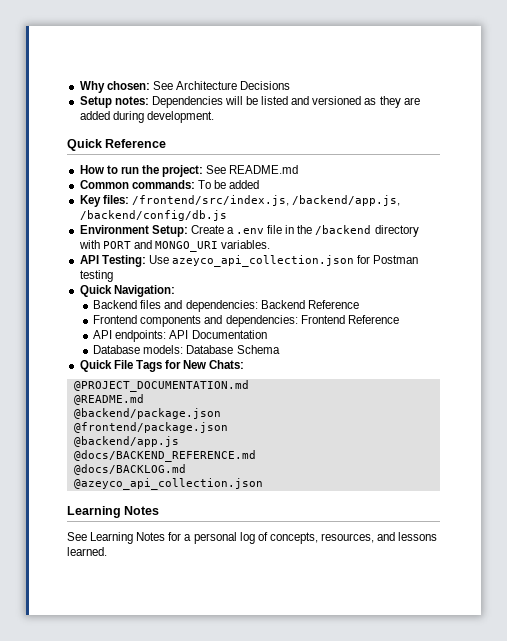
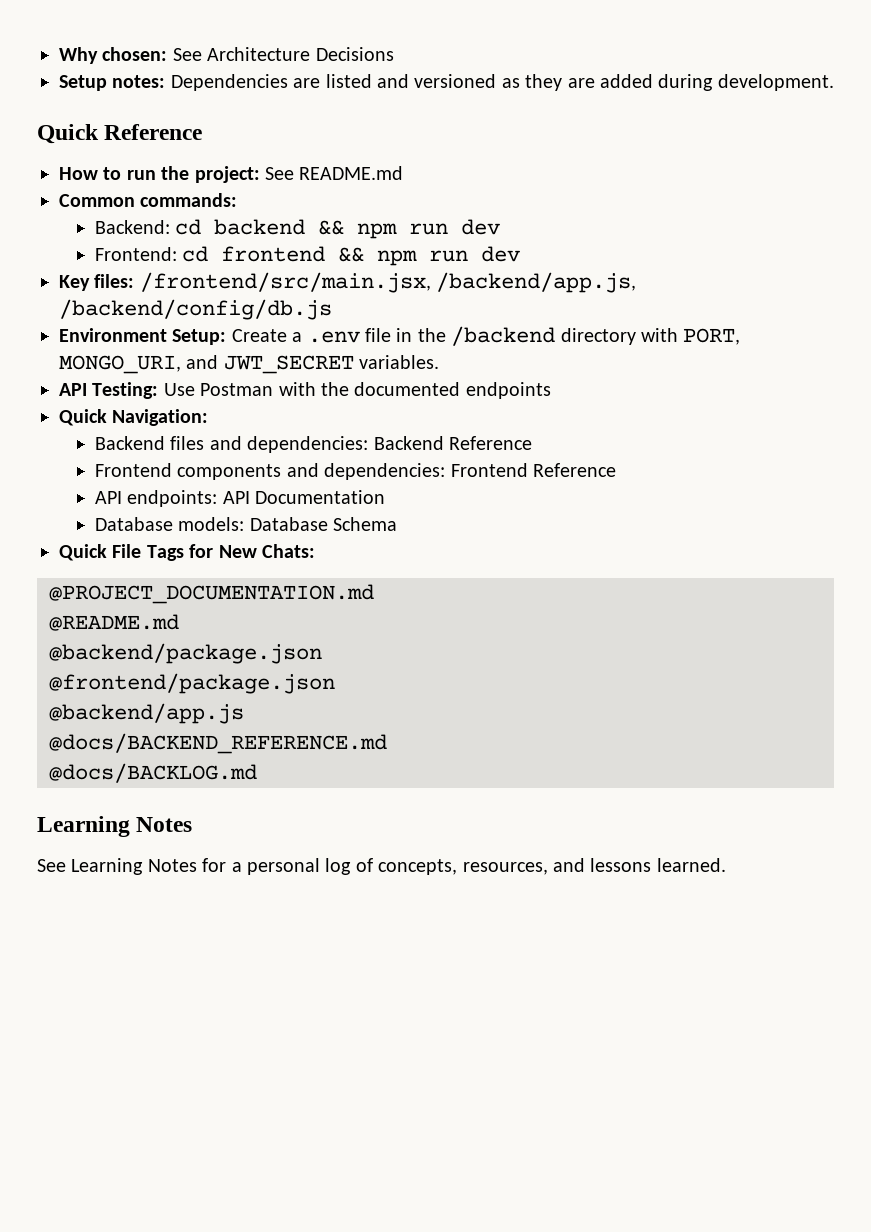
[224,96,259,105] will be -> [293,78,321,88] are
[197,180,260,189] To be added -> [95,219,501,239] [95,246,521,266] // Backend: cd backend && npm run dev // Frontend: cd frontend && npm run dev
[131,195,289,206] /frontend/src/index.js, -> [139,272,431,293] /frontend/src/main.jsx,
[102,240,218,252] PORT and MONGO_URI -> [683,328,741,345] [59,355,354,374] PORT, MONGO_URI, and JWT_SECRET
[171,255,419,267] [79,270,113,282] azeyco_api_collection.json for Postman testing -> [200,382,551,399] Postman with the documented endpoints
[73,478,263,490] // @azeyco_api_collection.json -> (257, 773) none

